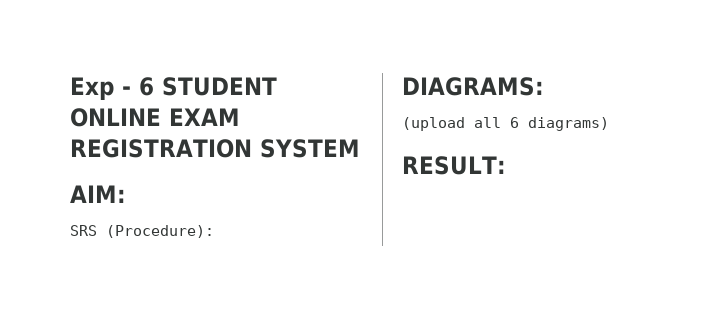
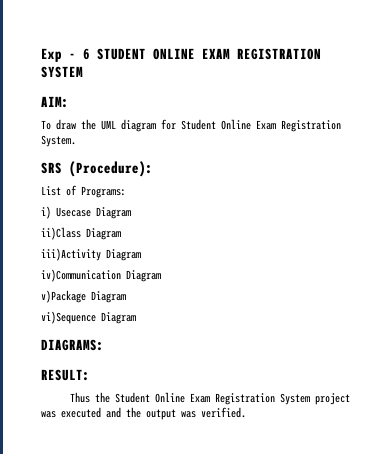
[70,225,214,238] [402,77,544,96] [402,117,609,131] [402,156,506,175] SRS (Procedure): // DIAGRAMS: // (upload all 6 diagrams) // RESULT: -> [41,119,341,132] [41,135,76,147] [41,161,153,177] [41,185,126,198] [41,206,131,219] [41,227,121,240] [41,248,141,261] [41,269,161,282] [41,290,126,303] [41,311,136,324] [41,339,104,351] [41,369,90,381] [70,392,351,405] [41,407,246,420] To draw the UML diagram for Student Online Exam Registration System. // SRS (Procedure): // List of Programs: // i) Usecase Diagram // ii)Class Diagram // iii)Activity Diagram // iv)Communication Diagram // v)Package Diagram // vi)Sequence Diagram // DIAGRAMS: // RESULT: // Thus the Student Online Exam Registration System project was executed and the output was verified.

